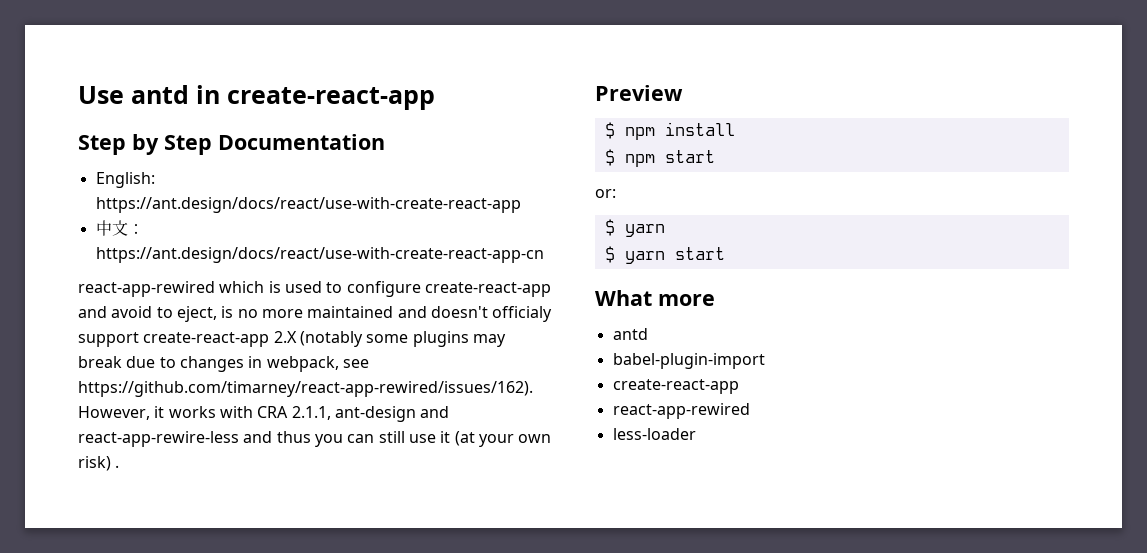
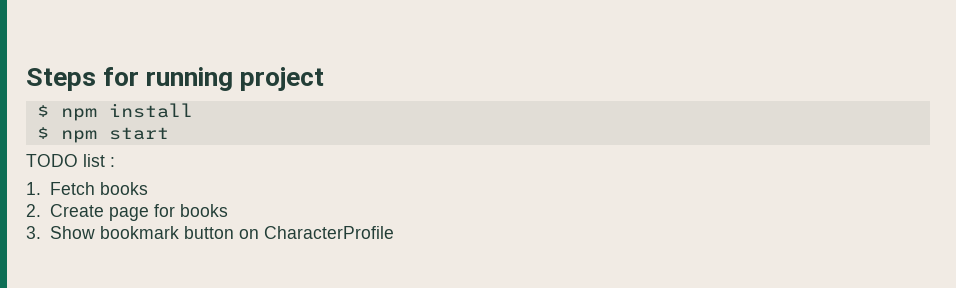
[78,85,435,110] [78,134,385,155] [95,172,155,188] [95,197,521,213] [95,220,144,236] [95,247,544,263] [78,281,551,297] [78,306,553,322] [78,331,506,347] [78,356,369,372] [78,381,533,397] [78,406,450,422] [78,431,552,447] [78,456,120,471] [595,85,683,101] Use antd in create-react-app // Step by Step Documentation // English: https://ant.design/docs/react/use-with-create-react-app // 中文：https://ant.design/docs/react/use-with-create-react-app-cn // react-app-rewired which is used to configure create-react-app and avoid to eject, is no more maintained and doesn't officialy support create-react-app 2.X (notably some plugins may break due to changes in webpack, see https://github.com/timarney/react-app-rewired/issues/162). However, it works with CRA 2.1.1, ant-design and react-app-rewire-less and thus you can still use it (at your own risk) . // Preview -> [26,67,325,91] Steps for running project
[595,189,616,198] [604,219,665,237] [604,246,725,264] [595,290,715,306] [612,328,648,340] [612,353,765,369] [612,379,739,394] [612,403,750,419] [612,428,696,440] or: // $ yarn // $ yarn start // What more // antd // babel-plugin-import // create-react-app // react-app-rewired // less-loader -> [26,154,115,167] [26,182,148,195] [26,204,228,221] [26,226,394,239] TODO list : // 1. Fetch books // 2. Create page for books // 3. Show bookmark button on CharacterProfile

